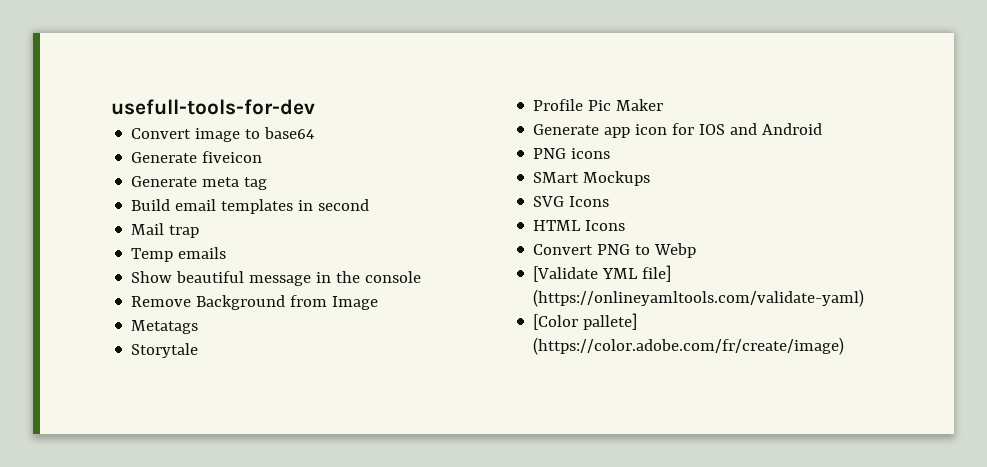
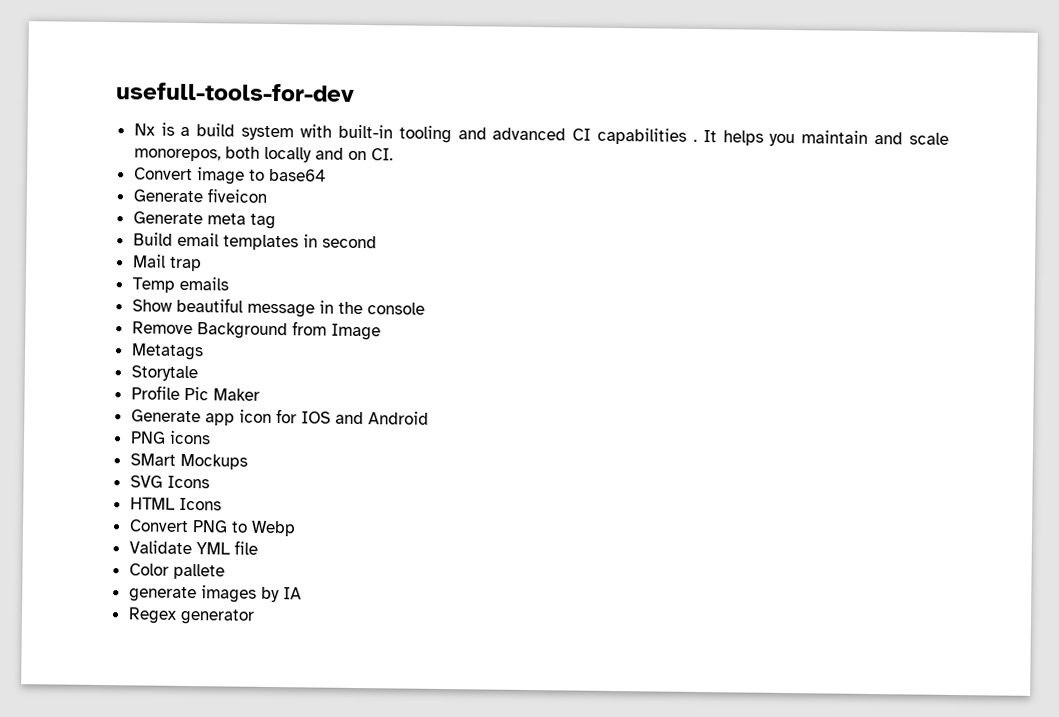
(315, 107) none -> [133,122,950,147] [133,146,393,163] // Nx is a build system with built-in tooling and advanced CI capabilities . It helps you maintain and scale monorepos, both locally and on CI.
[533,265,672,282] [533,289,865,307] [533,313,638,330] [533,337,845,355] [Validate YML file] (https://onlineyamltools.com/validate-yaml) // [Color pallete] (https://color.adobe.com/fr/create/image) -> [128,540,258,555] [128,563,225,580] [128,585,302,603] [127,607,255,625] Validate YML file // Color pallete // generate images by IA // Regex generator

